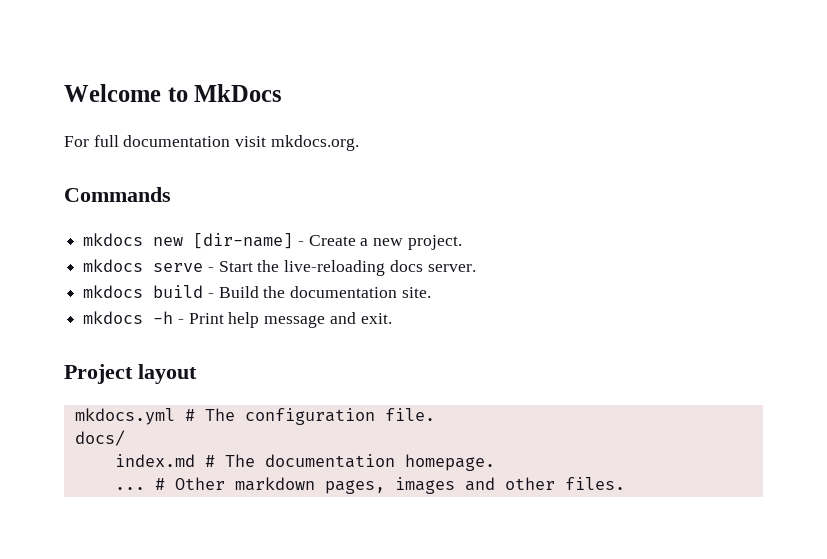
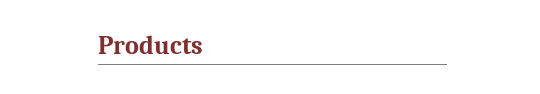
[64,84,283,102] [64,135,359,151] [64,187,171,202] [83,233,462,250] [83,259,476,276] [83,285,431,298] [83,311,392,328] [64,364,197,384] [74,408,435,425] [74,430,125,446] [114,454,495,471] [114,477,625,494] Welcome to MkDocs // For full documentation visit mkdocs.org. // Commands // mkdocs new [dir-name] - Create a new project. // mkdocs serve - Start the live-reloading docs server. // mkdocs build - Build the documentation site. // mkdocs -h - Print help message and exit. // Project layout // mkdocs.yml # The configuration file. // docs/ // index.md # The documentation homepage. // ... # Other markdown pages, images and other files. -> [98,35,203,54] Products

